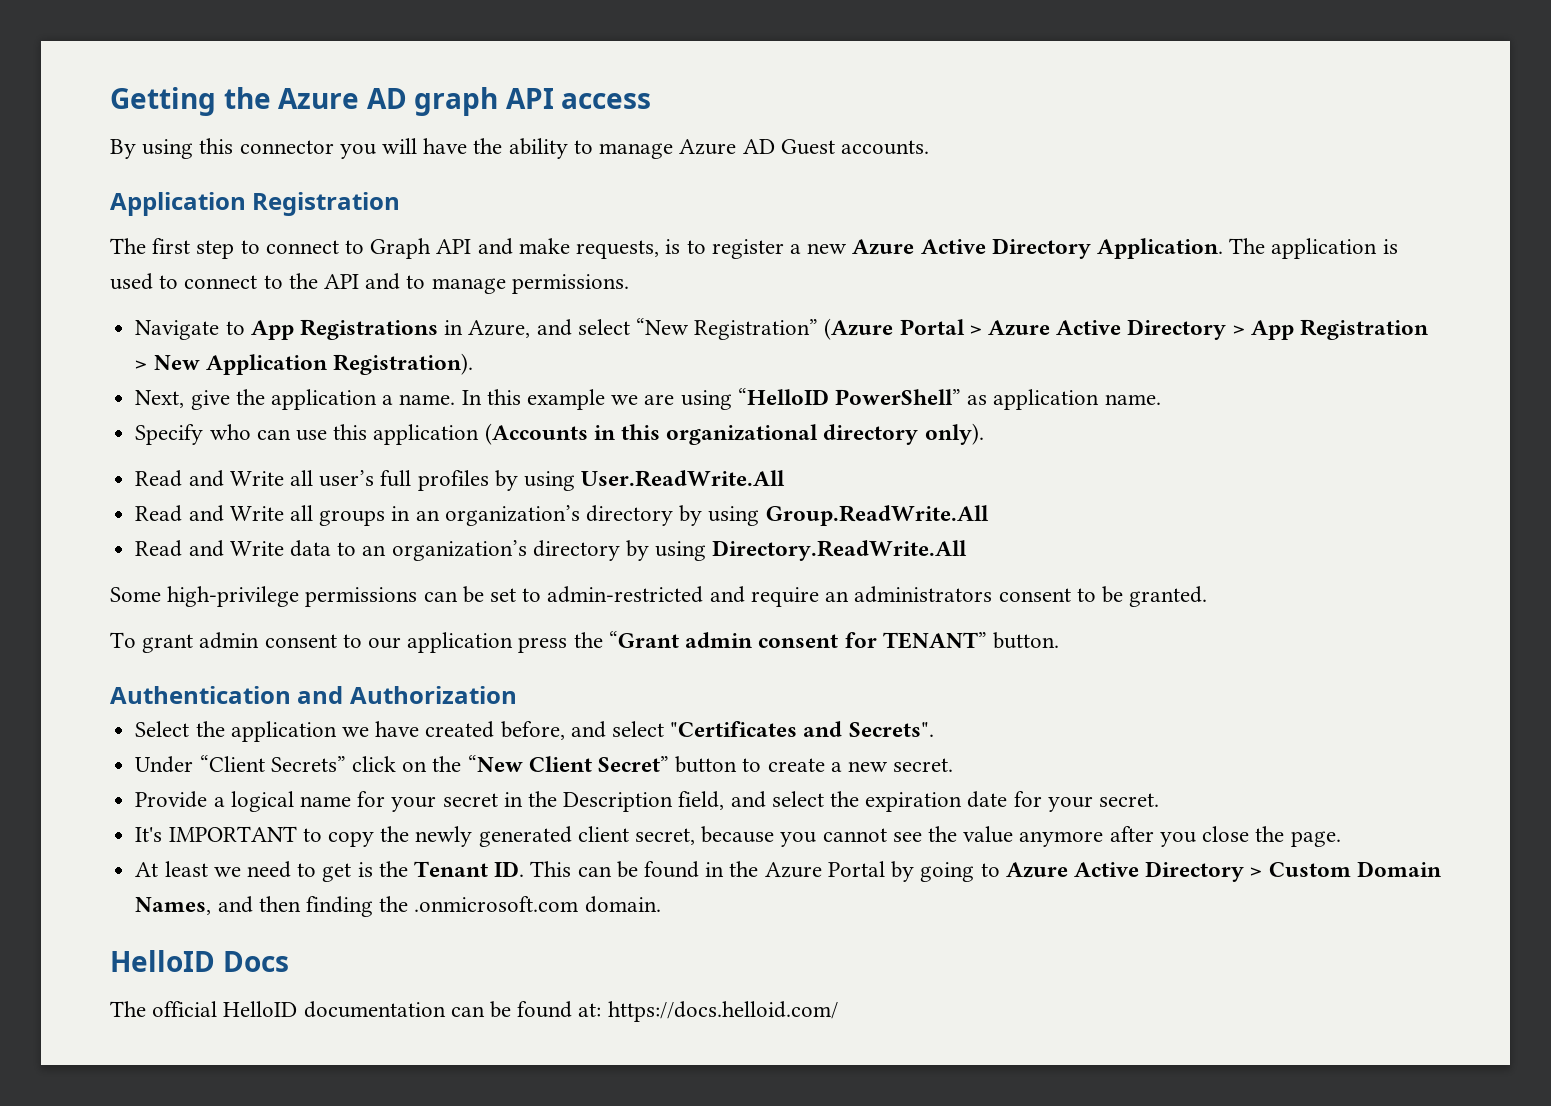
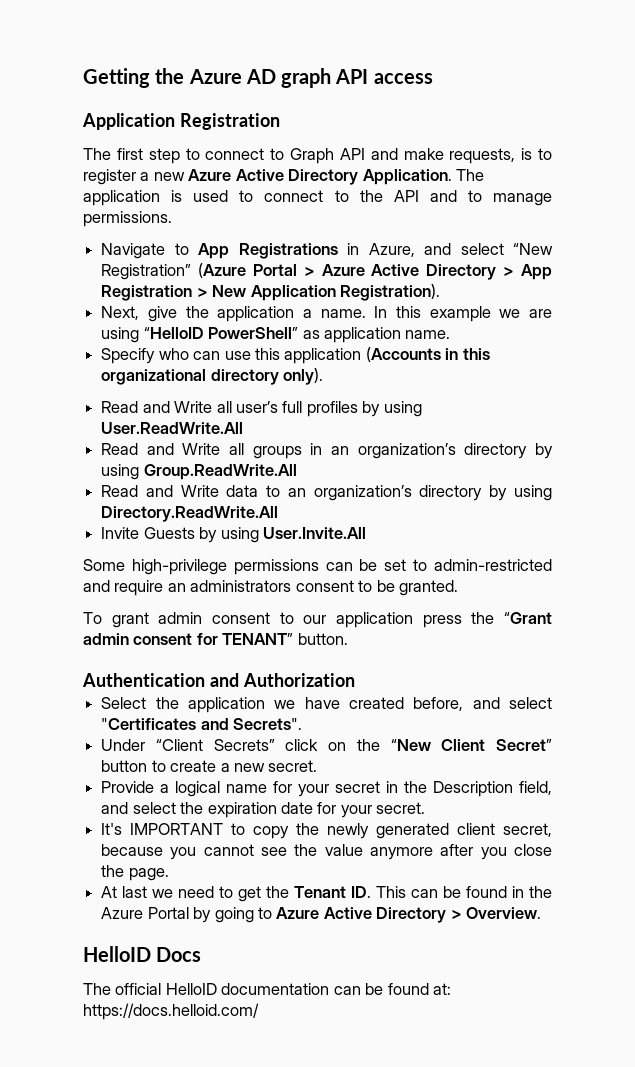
[110,138,929,159] // By using this connector you will have the ability to manage Azure AD Guest accounts. -> (433, 78) none
(968, 550) none -> [101,527,366,543] // Invite Guests by using User.Invite.All
[164,861,208,877] least -> [122,886,148,898] last
[357,862,373,877] is -> (262, 894) none
[1268,861,1441,877] [135,896,661,917] Custom Domain Names, and then finding the .onmicrosoft.com domain. -> [466,907,542,919] Overview.

